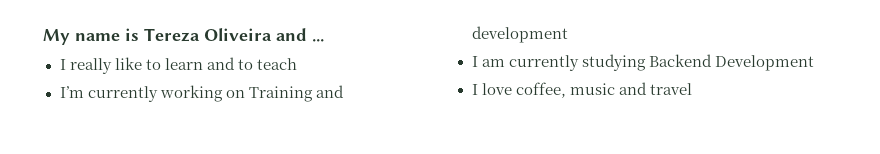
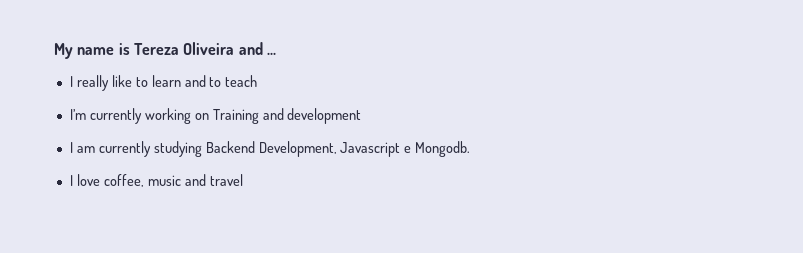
[714,55,814,71] Development -> [258,141,471,157] Development, Javascript e Mongodb.

